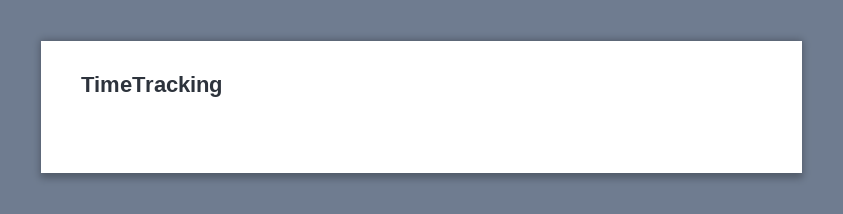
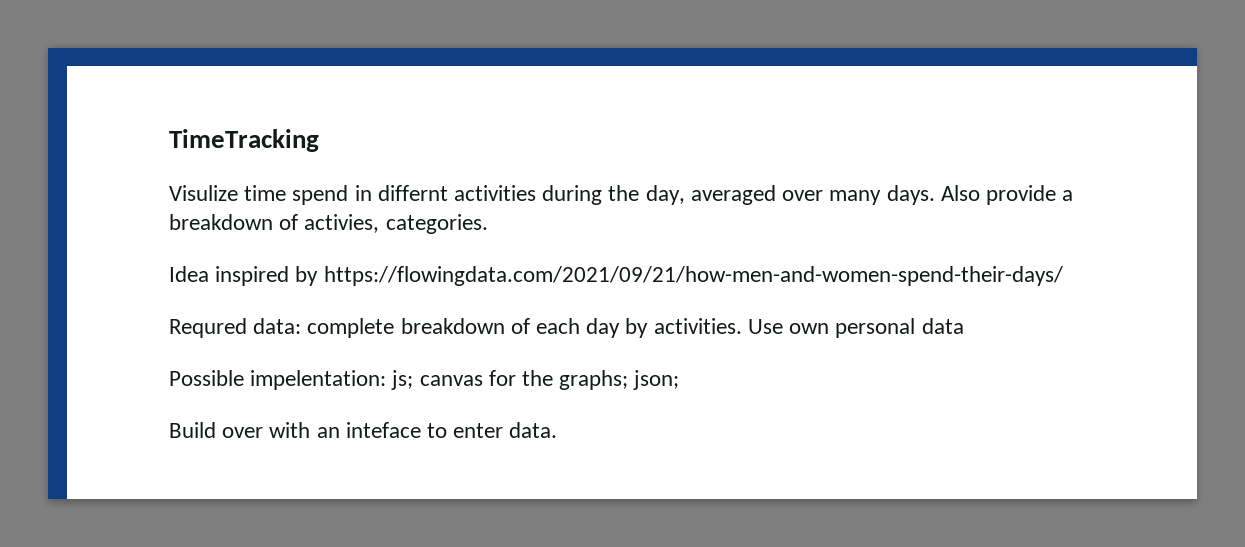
(222, 86) none -> [169,185,1074,205] [169,214,488,234] [169,266,1063,286] [169,318,964,338] [169,370,680,390] [169,422,558,438] // Visulize time spend in differnt activities during the day, averaged over many days. Also provide a breakdown of activies, categories. // Idea inspired by https://flowingdata.com/2021/09/21/how-men-and-women-spend-their-days/ // Requred data: complete breakdown of each day by activities. Use own personal data // Possible impelentation: js; canvas for the graphs; json; // Build over with an inteface to enter data.

